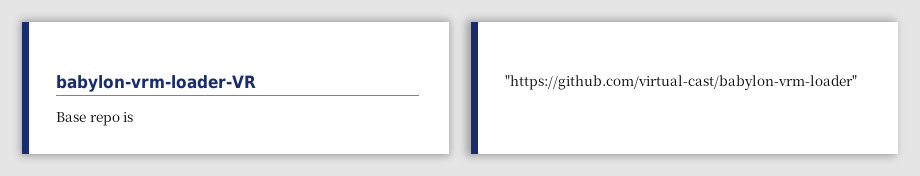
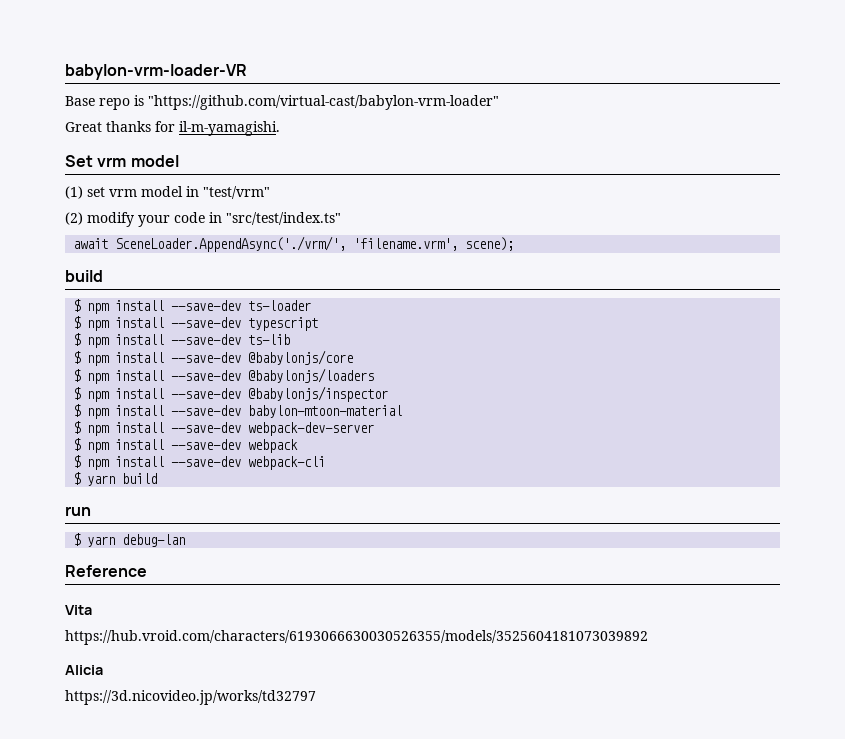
(857, 82) none -> [65,121,280,136] [65,155,179,167] [65,186,270,199] [65,212,341,227] [73,236,515,252] [65,270,103,282] [73,299,312,314] [73,316,319,331] [73,333,291,348] [73,350,354,366] [73,368,375,384] [73,386,389,402] [73,404,403,419] [73,421,375,436] [73,438,299,453] [73,455,326,470] [73,472,158,486] [65,506,91,516] [73,533,186,547] [65,565,147,577] [65,605,92,615] [65,630,648,645] [65,665,103,675] [65,690,316,705] // Great thanks for il-m-yamagishi. // Set vrm model // (1) set vrm model in "test/vrm" // (2) modify your code in "src/test/index.ts" // await SceneLoader.AppendAsync('./vrm/', 'filename.vrm', scene); // build // $ npm install --save-dev ts-loader // $ npm install --save-dev typescript // $ npm install --save-dev ts-lib // $ npm install --save-dev @babylonjs/core // $ npm install --save-dev @babylonjs/loaders // $ npm install --save-dev @babylonjs/inspector // $ npm install --save-dev babylon-mtoon-material // $ npm install --save-dev webpack-dev-server // $ npm install --save-dev webpack // $ npm install --save-dev webpack-cli // $ yarn build // run // $ yarn debug-lan // Reference // Vita // https://hub.vroid.com/characters/6193066630030526355/models/3525604181073039892 // Alicia // https://3d.nicovideo.jp/works/td32797

